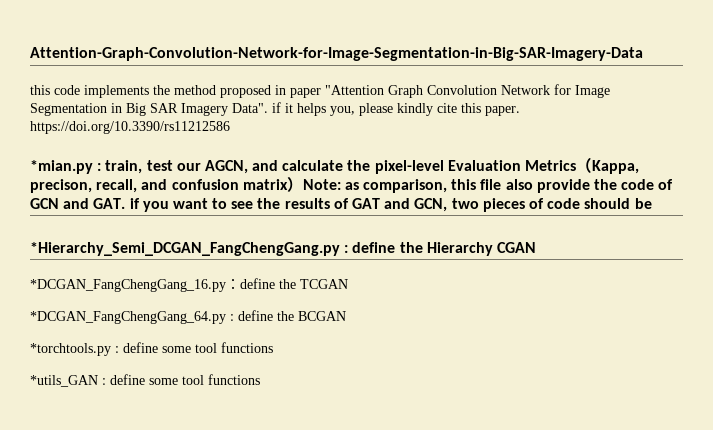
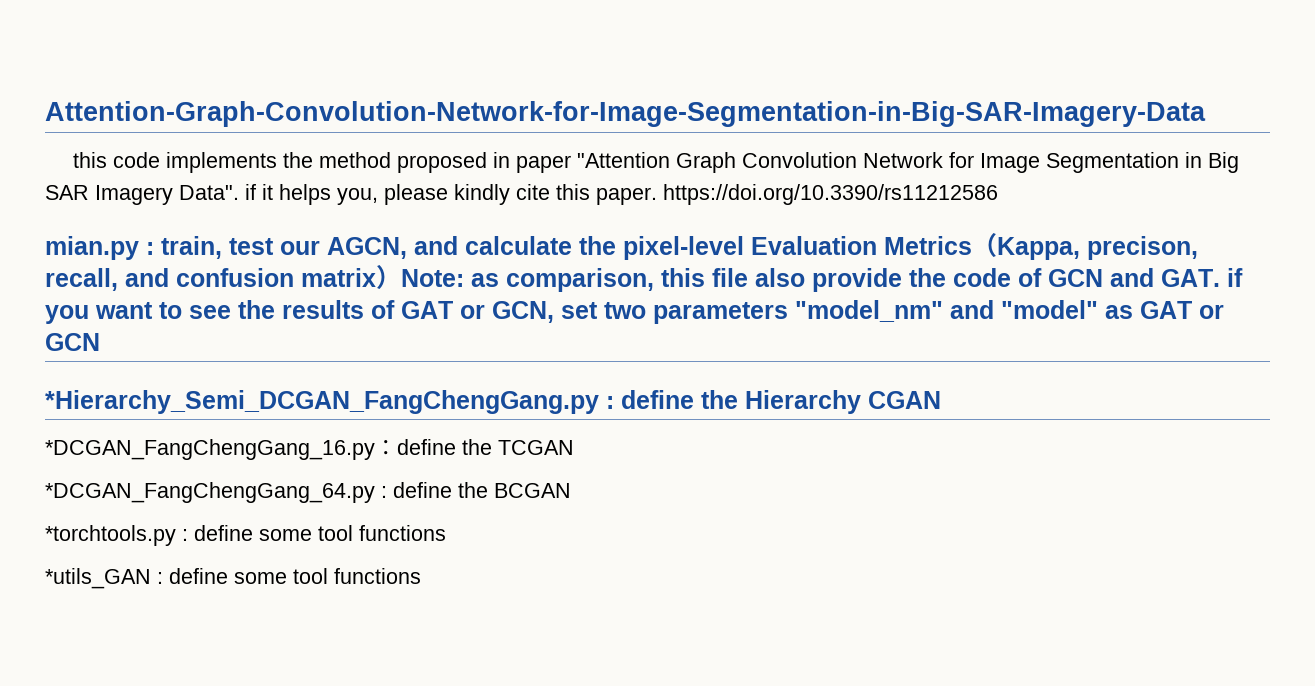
[30,160,93,174] *mian.py -> [45,236,139,260] mian.py
[384,198,652,212] and GCN, two pieces of code should be -> [460,300,1224,324] [45,333,100,351] or GCN, set two parameters "model_nm" and "model" as GAT or GCN

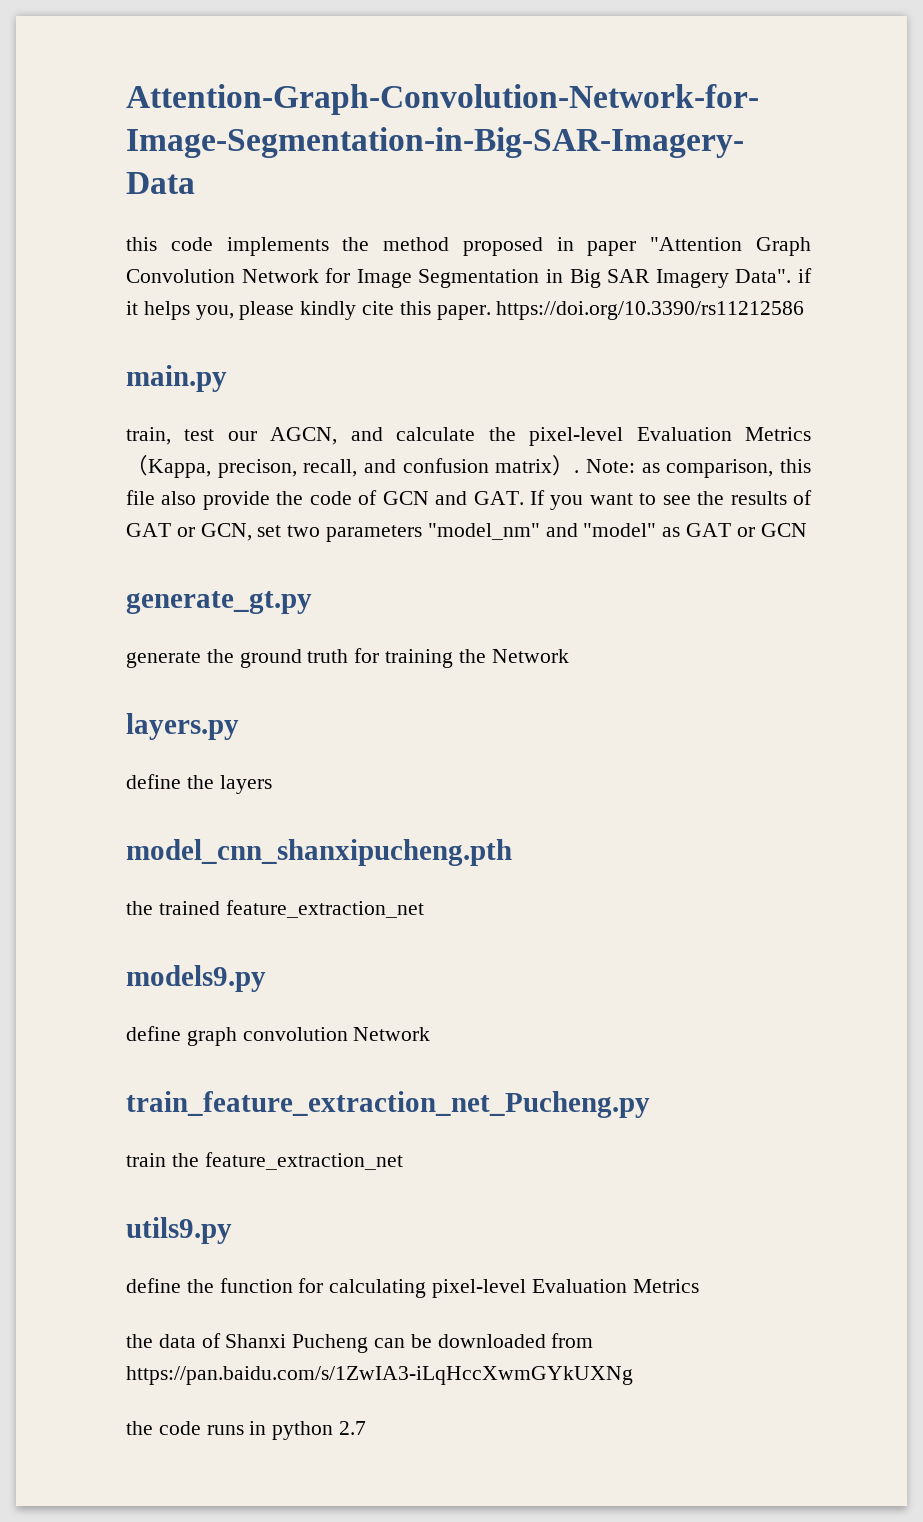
[45,236,154,260] mian.py : -> [126,365,227,392] main.py //
(401, 277) none -> [574,470,580,473] .
[1227,268,1243,287] if -> [529,490,545,505] If
[45,390,941,414] [45,439,574,460] [45,482,571,503] [45,525,446,546] [45,568,421,589] *Hierarchy_Semi_DCGAN_FangChengGang.py : define the Hierarchy CGAN // *DCGAN_FangChengGang_16.py：define the TCGAN // *DCGAN_FangChengGang_64.py : define the BCGAN // *torchtools.py : define some tool functions // *utils_GAN : define some tool functions -> [126,591,312,614] [126,648,569,668] [126,713,239,740] [126,774,272,794] [126,839,512,866] [126,900,424,918] [126,965,266,992] [126,1026,431,1046] [126,1091,650,1118] [126,1152,403,1170] [126,1217,232,1244] [126,1278,699,1298] [126,1333,594,1353] [126,1366,633,1385] [126,1421,367,1440] generate_gt.py // generate the ground truth for training the Network // layers.py // define the layers // model_cnn_shanxipucheng.pth // the trained feature_extraction_net // models9.py // define graph convolution Network // train_feature_extraction_net_Pucheng.py // train the feature_extraction_net // utils9.py // define the function for calculating pixel-level Evaluation Metrics // the data of Shanxi Pucheng can be downloaded from https://pan.baidu.com/s/1ZwIA3-iLqHccXwmGYkUXNg // the code runs in python 2.7

